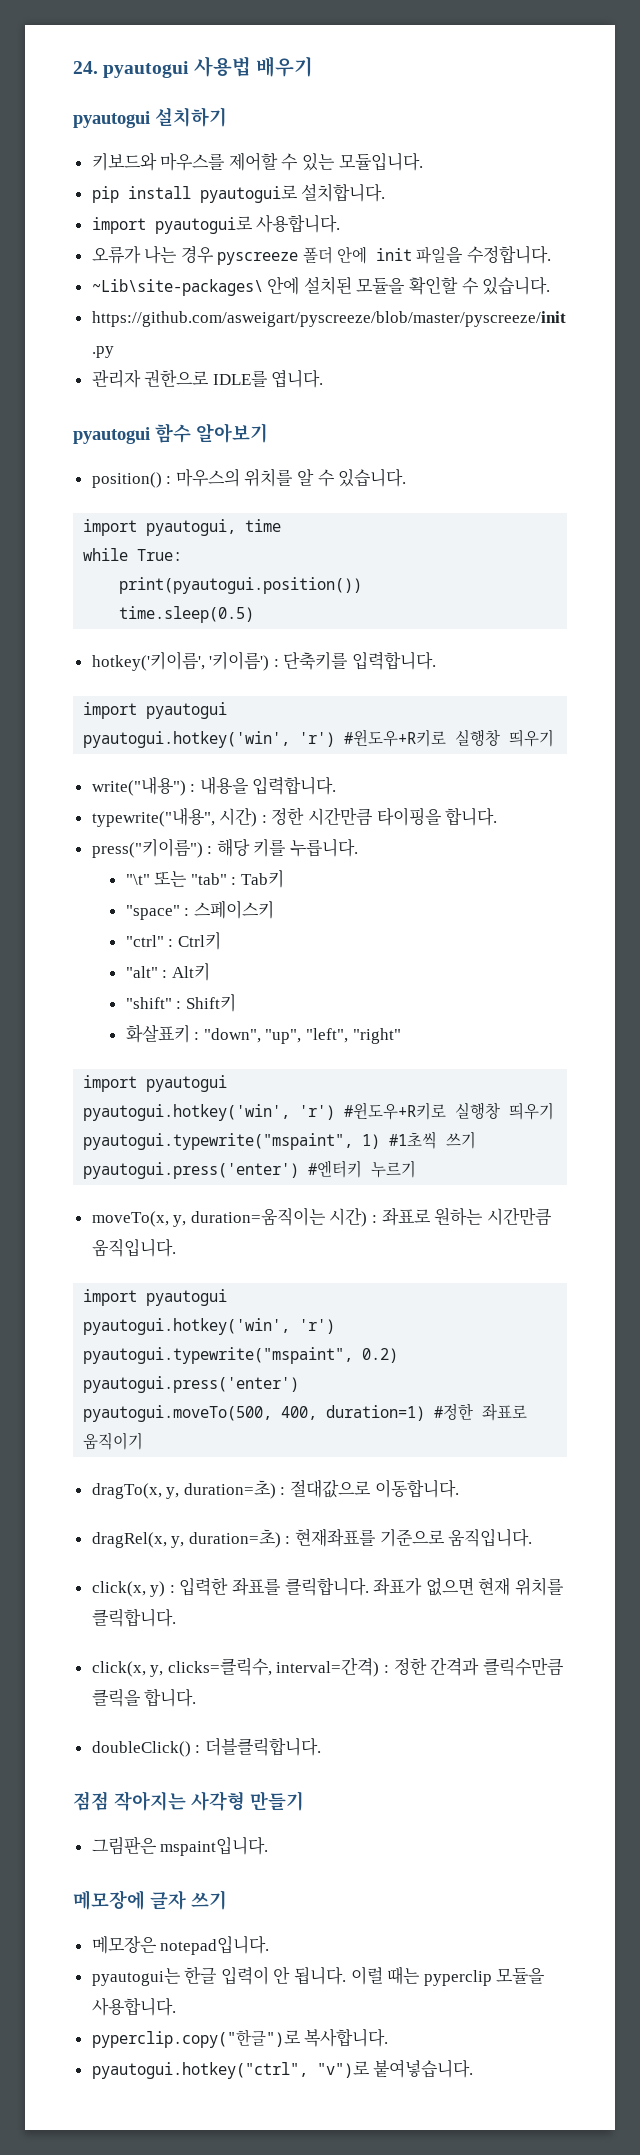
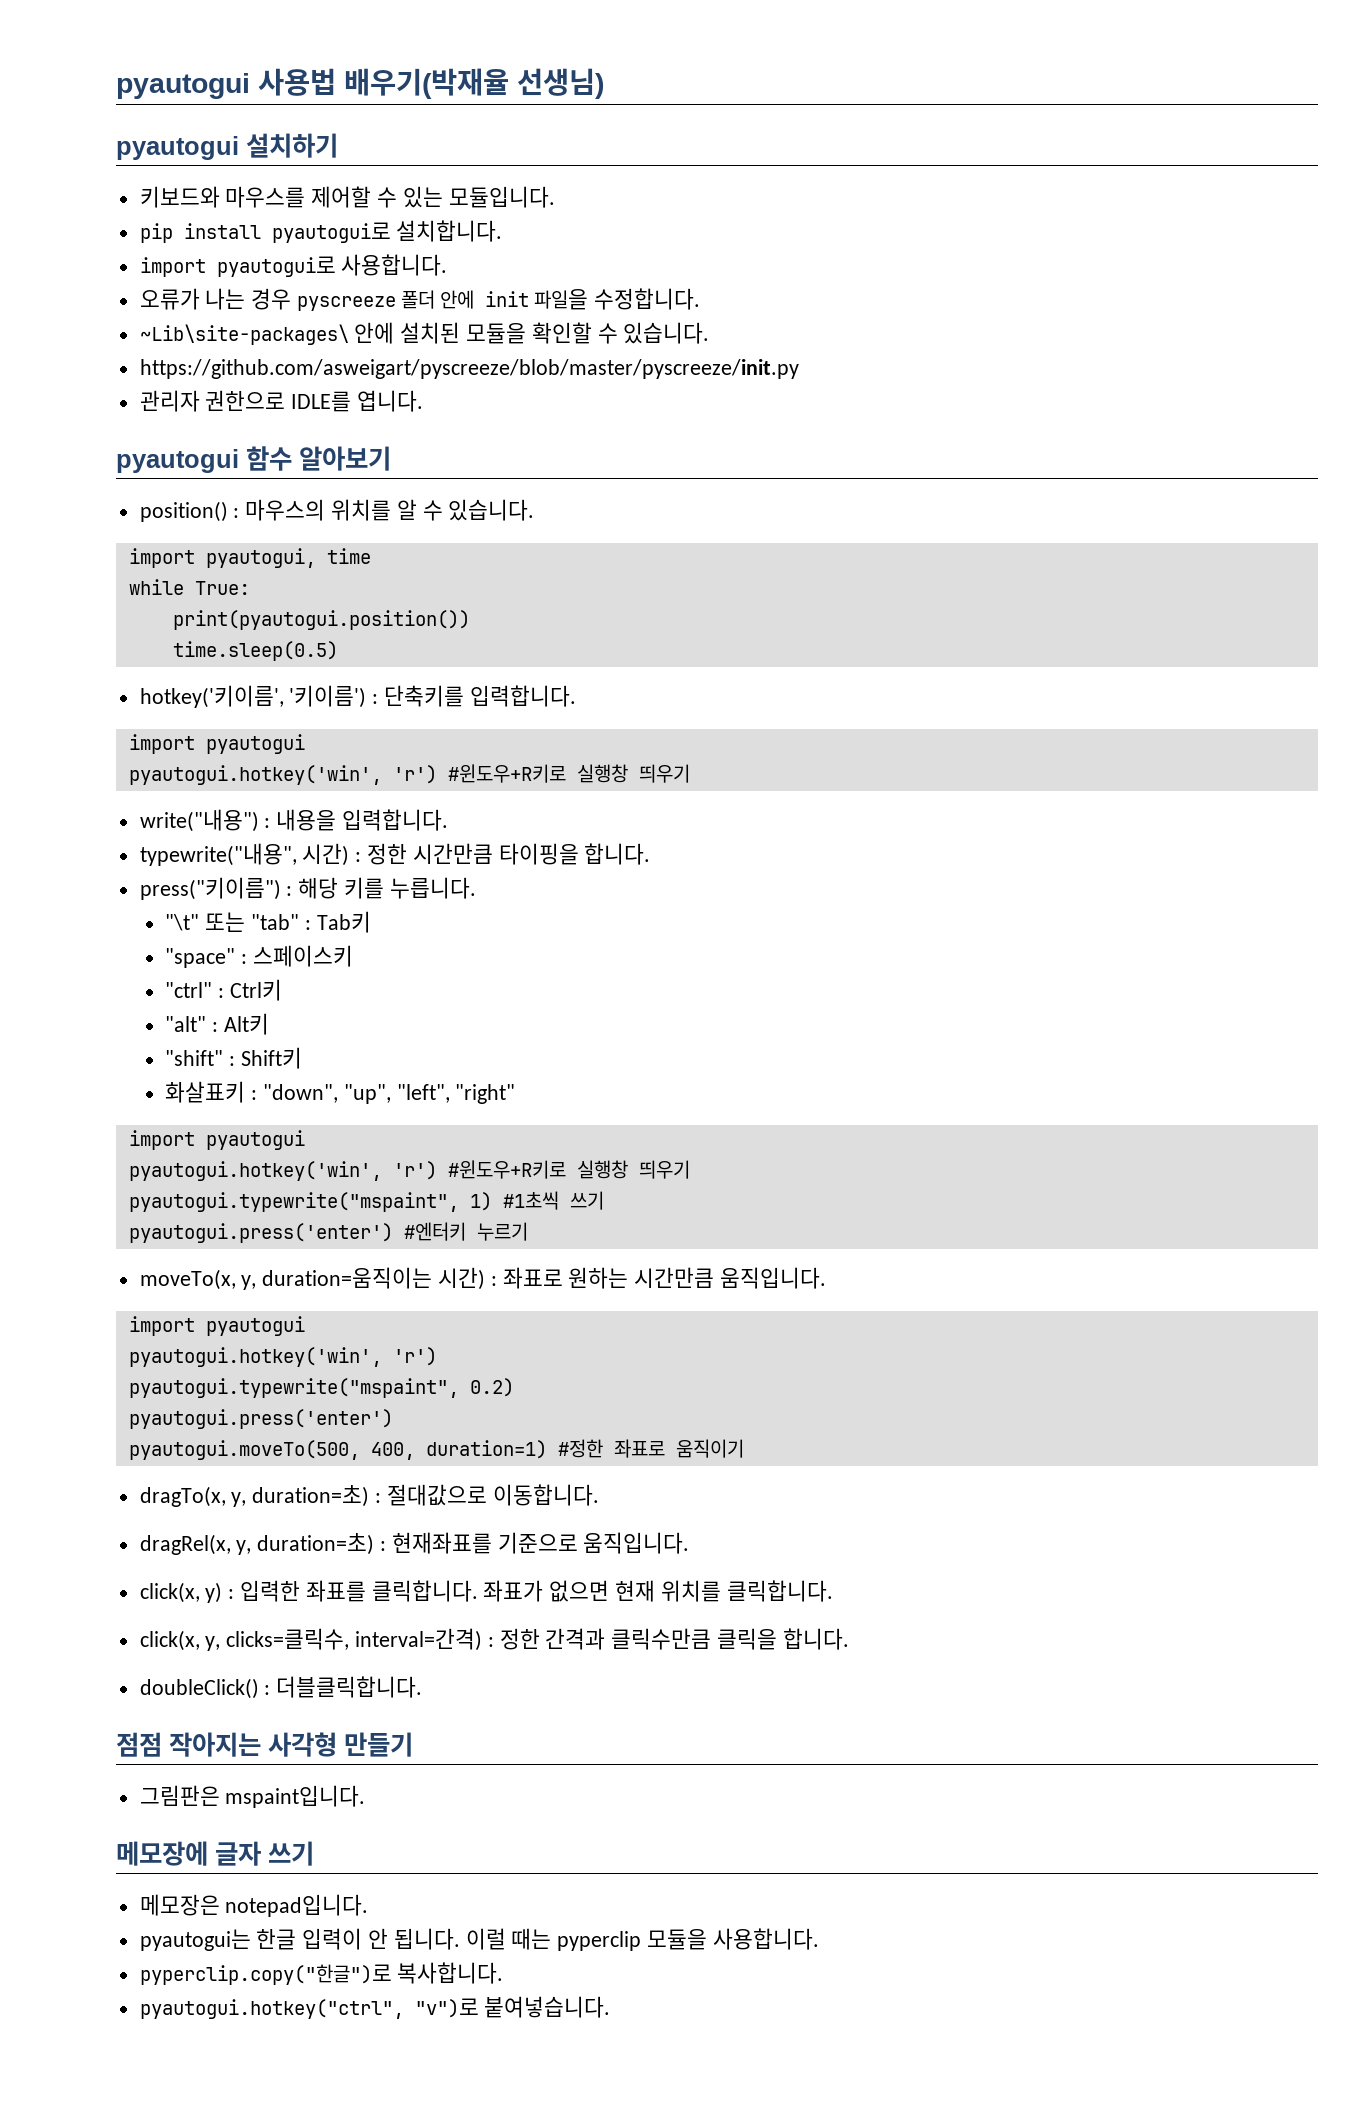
[73,61,98,74] 24. -> (116, 86) none
[255,56,313,77] 배우기 -> [344,68,604,99] 배우기(박재율 선생님)

